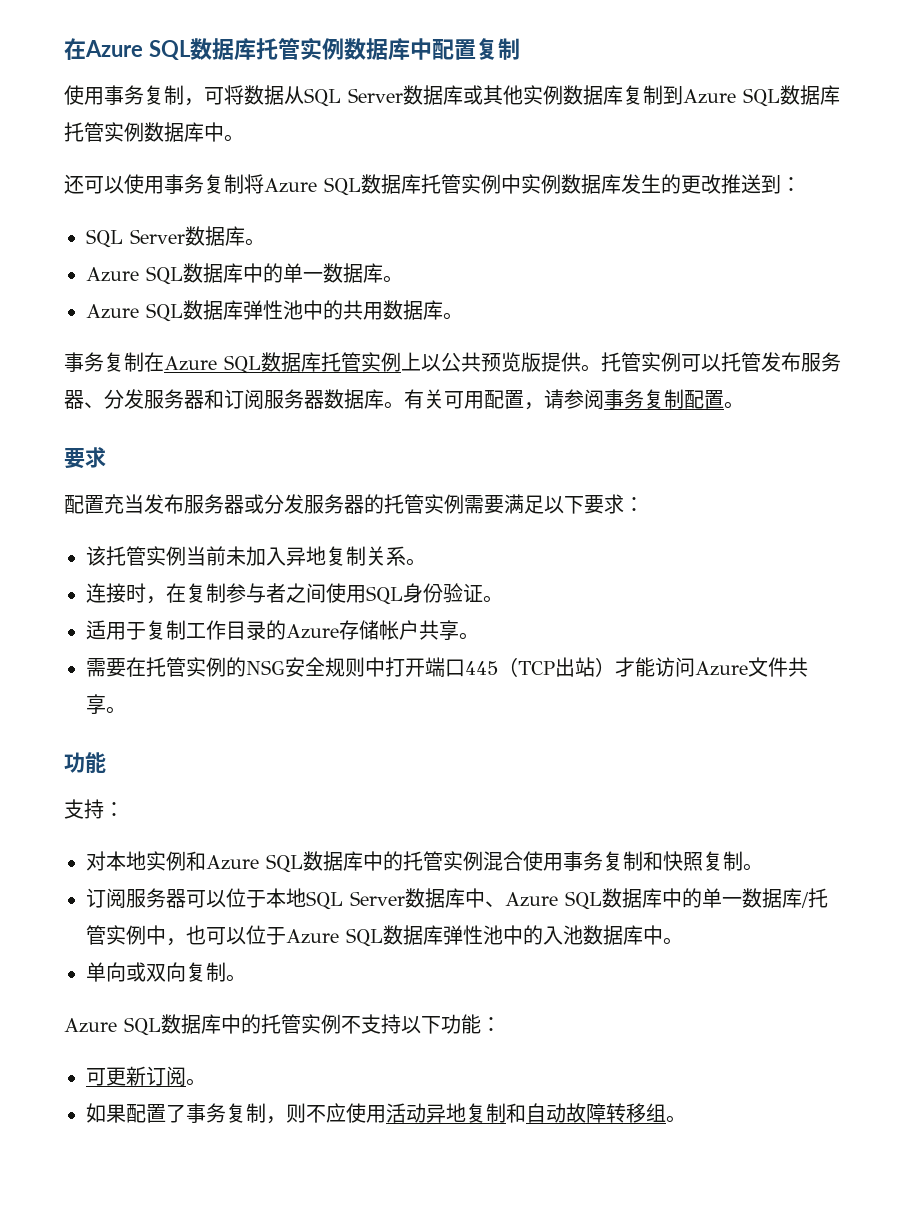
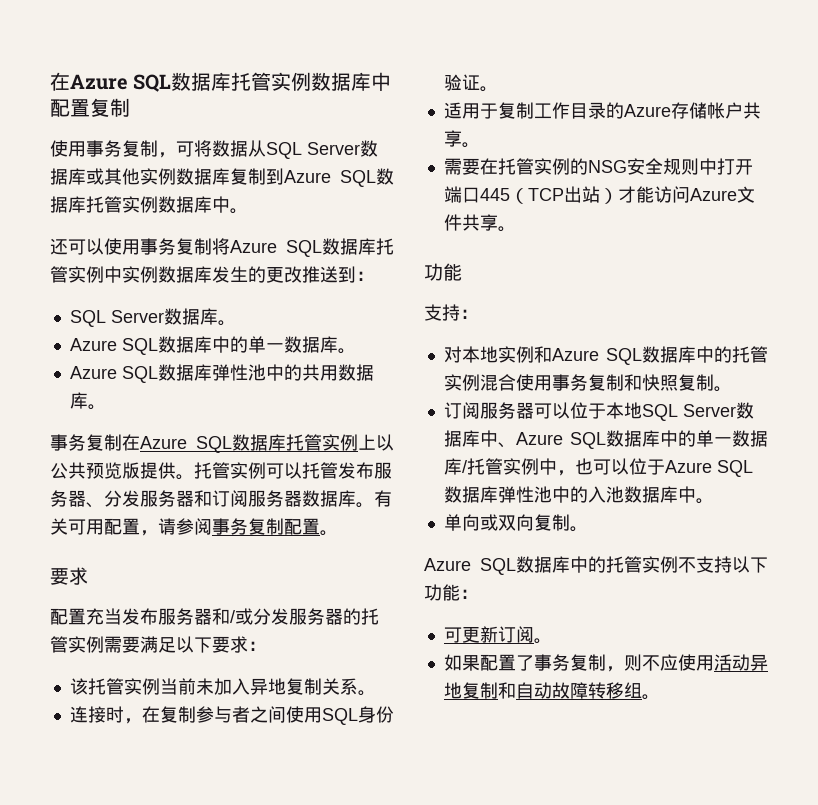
(244, 504) none -> [212,608,235,625] 和/

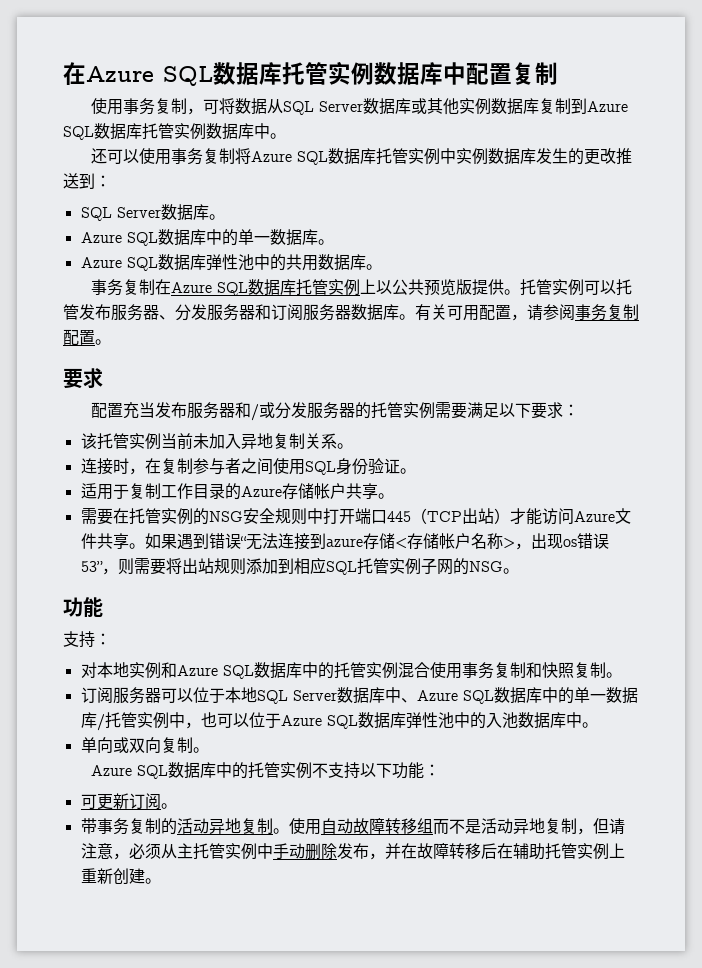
(516, 229) none -> [144,533,609,550] [80,557,519,575] 如果遇到错误“无法连接到azure存储<存储帐户名称>，出现os错误53”，则需要将出站规则添加到相应SQL托管实例子网的NSG。
[443,654,768,672] [443,682,516,699] 如果配置了事务复制，则不应使用活动异地复制和 -> [80,818,321,835] 带事务复制的活动异地复制。使用
(642, 690) none -> [432,818,625,835] [80,843,625,860] [80,868,145,885] 而不是活动异地复制，但请注意，必须从主托管实例中手动删除发布，并在故障转移后在辅助托管实例上重新创建

